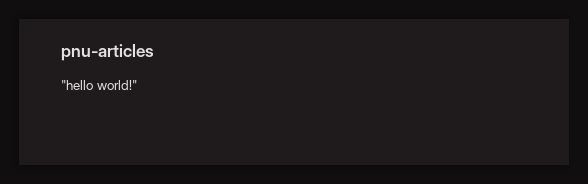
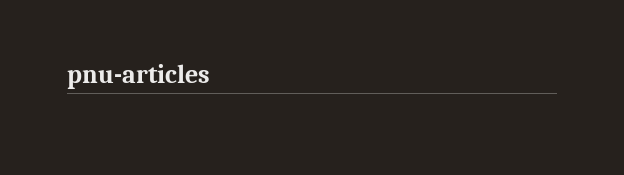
[61,80,137,90] // "hello world!" -> (210, 76) none

